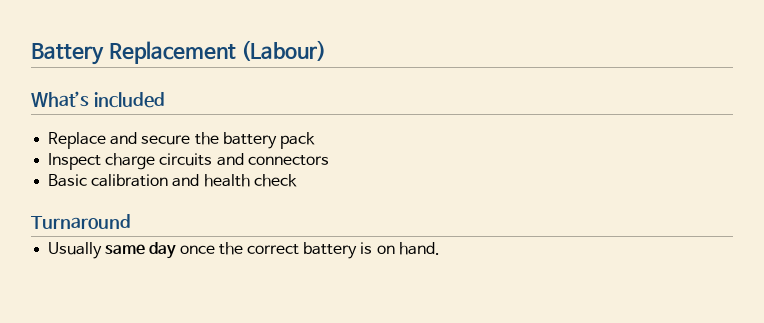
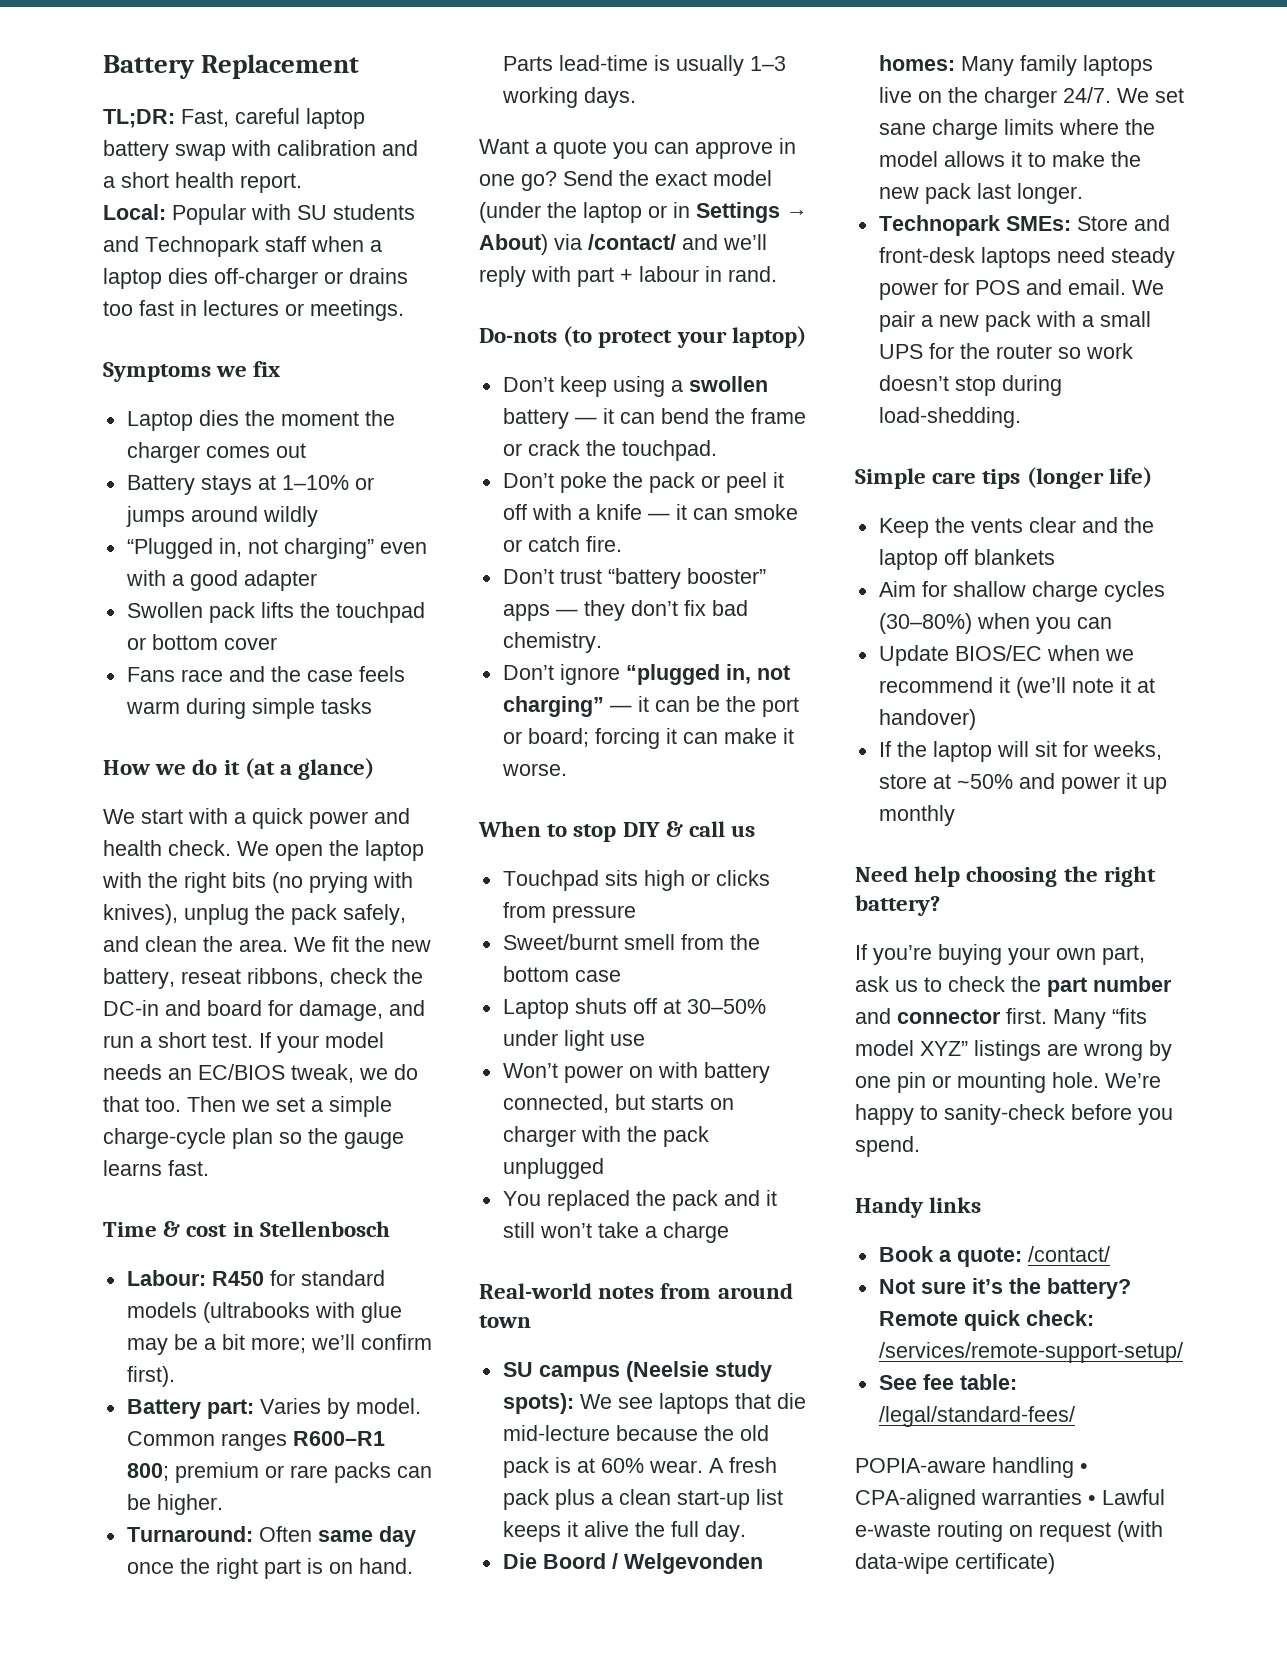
[241,40,327,61] [31,91,165,108] [48,132,315,149] [48,153,329,170] [48,174,297,187] [31,214,131,229] [48,242,103,259] (Labour) // What’s included // Replace and secure the battery pack // Inspect charge circuits and connectors // Basic calibration and health check // Turnaround // Usually -> [103,108,365,129] [103,140,418,161] [103,172,302,193] [103,204,415,225] [103,236,382,257] [103,268,408,289] [103,300,404,321] [103,361,281,382] [126,410,395,431] [126,442,306,463] [126,475,374,495] [125,506,318,527] [126,538,427,559] [125,570,317,591] [126,602,425,623] [126,634,277,650] [126,666,405,682] [125,698,372,719] [103,758,375,780] [103,808,410,829] [103,840,424,861] [102,872,413,893] [103,904,406,925] [103,936,431,952] [103,968,423,989] [103,1000,425,1021] [103,1032,384,1053] [103,1064,418,1083] [103,1096,392,1117] [103,1128,404,1149] [103,1160,209,1176] [103,1221,390,1237] [126,1270,385,1286] [126,1302,402,1323] [126,1334,432,1355] [126,1366,175,1387] [126,1398,421,1419] [126,1431,385,1451] [126,1462,432,1483] [126,1494,223,1515] [126,1526,312,1542] // TL;DR: Fast, careful laptop battery swap with calibration and a short health report. // Local: Popular with SU students and Technopark staff when a laptop dies off-charger or drains too fast in lectures or meetings. // Symptoms we fix // Laptop dies the moment the charger comes out // Battery stays at 1–10% or jumps around wildly // “Plugged in, not charging” even with a good adapter // Swollen pack lifts the touchpad or bottom cover // Fans race and the case feels warm during simple tasks // How we do it (at a glance) // We start with a quick power and health check. We open the laptop with the right bits (no prying with knives), unplug the pack safely, and clean the area. We fit the new battery, reseat ribbons, check the DC-in and board for damage, and run a short test. If your model needs an EC/BIOS tweak, we do that too. Then we set a simple charge-cycle plan so the gauge learns fast. // Time & cost in Stellenbosch // Labour: R450 for standard models (ultrabooks with glue may be a bit more; we’ll confirm first). // Battery part: Varies by model. Common ranges R600–R1 800; premium or rare packs can be higher. // Turnaround: Often
[246,242,358,259] correct battery -> [215,1558,301,1579] right part
(440, 248) none -> [502,55,786,76] [501,87,636,108] [479,138,796,159] [479,170,772,191] [479,202,808,223] [479,234,767,255] [479,266,777,287] [479,326,806,348] [502,376,768,397] [502,408,806,429] [502,440,717,461] [502,472,784,493] [502,504,798,520] [502,536,622,552] [502,568,766,589] [502,600,748,621] [502,632,602,653] [502,664,790,685] [502,696,799,717] [502,728,794,749] [501,763,567,776] [478,821,756,842] [502,870,770,891] [502,902,636,923] [502,934,760,950] [502,966,621,982] [502,998,766,1019] [502,1030,645,1051] [502,1062,770,1083] [502,1094,734,1113] [502,1126,709,1147] [502,1158,604,1179] [502,1190,777,1211] [502,1222,729,1243] [479,1283,793,1299] [479,1315,531,1328] [502,1361,772,1382] [502,1393,806,1414] [502,1425,769,1441] [502,1457,777,1478] [502,1489,783,1510] [502,1521,746,1542] [502,1553,763,1574] [878,55,1153,76] [878,87,1184,108] [878,119,1155,140] [878,151,1141,167] [878,183,1083,204] [878,215,1170,236] [878,247,1175,268] [878,279,1164,300] [878,311,1151,332] [878,343,1133,359] [878,375,1062,396] [878,407,1021,428] [855,467,1152,489] [878,517,1154,538] [878,549,1055,570] [878,581,1165,602] [878,613,1112,634] [878,645,1134,666] [878,677,1155,698] [878,709,976,730] [878,741,1162,762] [878,773,1167,794] [878,805,955,826] [855,866,1156,887] [855,895,940,916] [855,944,1145,965] [855,976,1172,997] [855,1008,1147,1029] [855,1040,1172,1061] [855,1072,1161,1093] [855,1104,1173,1125] [855,1136,920,1157] [855,1197,982,1218] [878,1246,1110,1267] [878,1278,1131,1299] [878,1310,1094,1331] [878,1342,1183,1363] [878,1374,1017,1390] [878,1406,1075,1427] [855,1457,1088,1478] [855,1489,1165,1510] [855,1521,1163,1542] [855,1553,1055,1574] Parts lead-time is usually 1–3 working days. // Want a quote you can approve in one go? Send the exact model (under the laptop or in Settings → About) via /contact/ and we’ll reply with part + labour in rand. // Do-nots (to protect your laptop) // Don’t keep using a swollen battery — it can bend the frame or crack the touchpad. // Don’t poke the pack or peel it off with a knife — it can smoke or catch fire. // Don’t trust “battery booster” apps — they don’t fix bad chemistry. // Don’t ignore “plugged in, not charging” — it can be the port or board; forcing it can make it worse. // When to stop DIY & call us // Touchpad sits high or clicks from pressure // Sweet/burnt smell from the bottom case // Laptop shuts off at 30–50% under light use // Won’t power on with battery connected, but starts on charger with the pack unplugged // You replaced the pack and it still won’t take a charge // Real-world notes from around town // SU campus (Neelsie study spots): We see laptops that die mid-lecture because the old pack is at 60% wear. A fresh pack plus a clean start-up list keeps it alive the full day. // Die Boord / Welgevonden homes: Many family laptops live on the charger 24/7. We set sane charge limits where the model allows it to make the new pack last longer. // Technopark SMEs: Store and front-desk laptops need steady power for POS and email. We pair a new pack with a small UPS for the router so work doesn’t stop during load-shedding. // Simple care tips (longer life) // Keep the vents clear and the laptop off blankets // Aim for shallow charge cycles (30–80%) when you can // Update BIOS/EC when we recommend it (we’ll note it at handover) // If the laptop will sit for weeks, store at ~50% and power it up monthly // Need help choosing the right battery? // If you’re buying your own part, ask us to check the part number and connector first. Many “fits model XYZ” listings are wrong by one pin or mounting hole. We’re happy to sanity-check before you spend. // Handy links // Book a quote: /contact/ // Not sure it’s the battery? Remote quick check: /services/remote-support-setup/ // See fee table: /legal/standard-fees/ // POPIA-aware handling • CPA-aligned warranties • Lawful e-waste routing on request (with data-wipe certificate)

